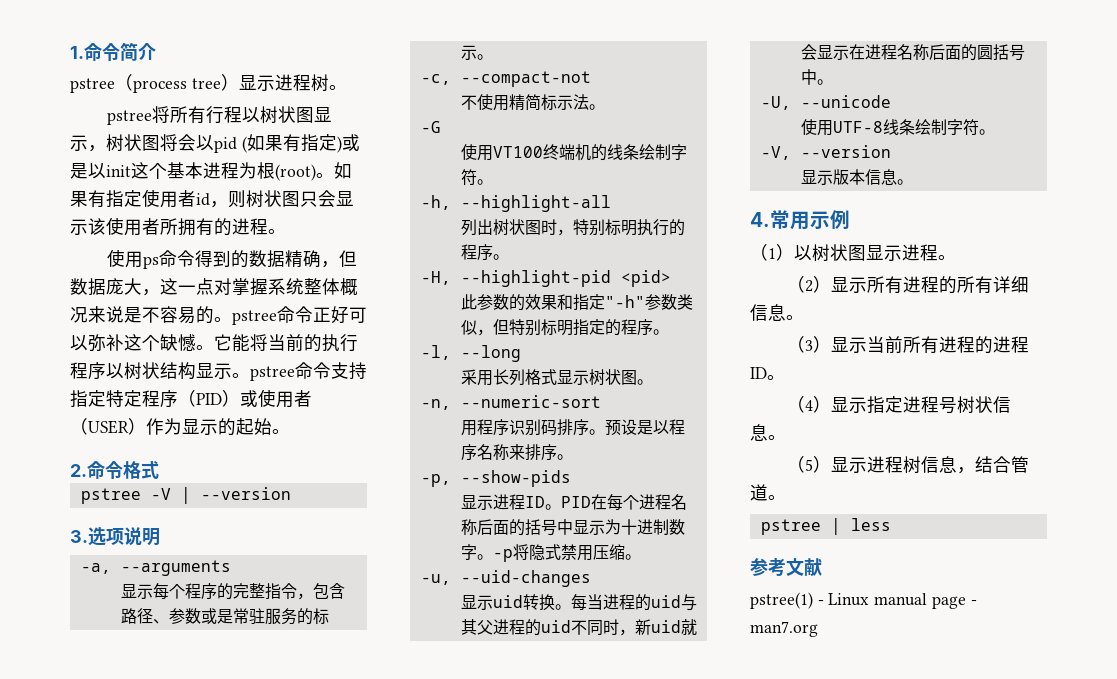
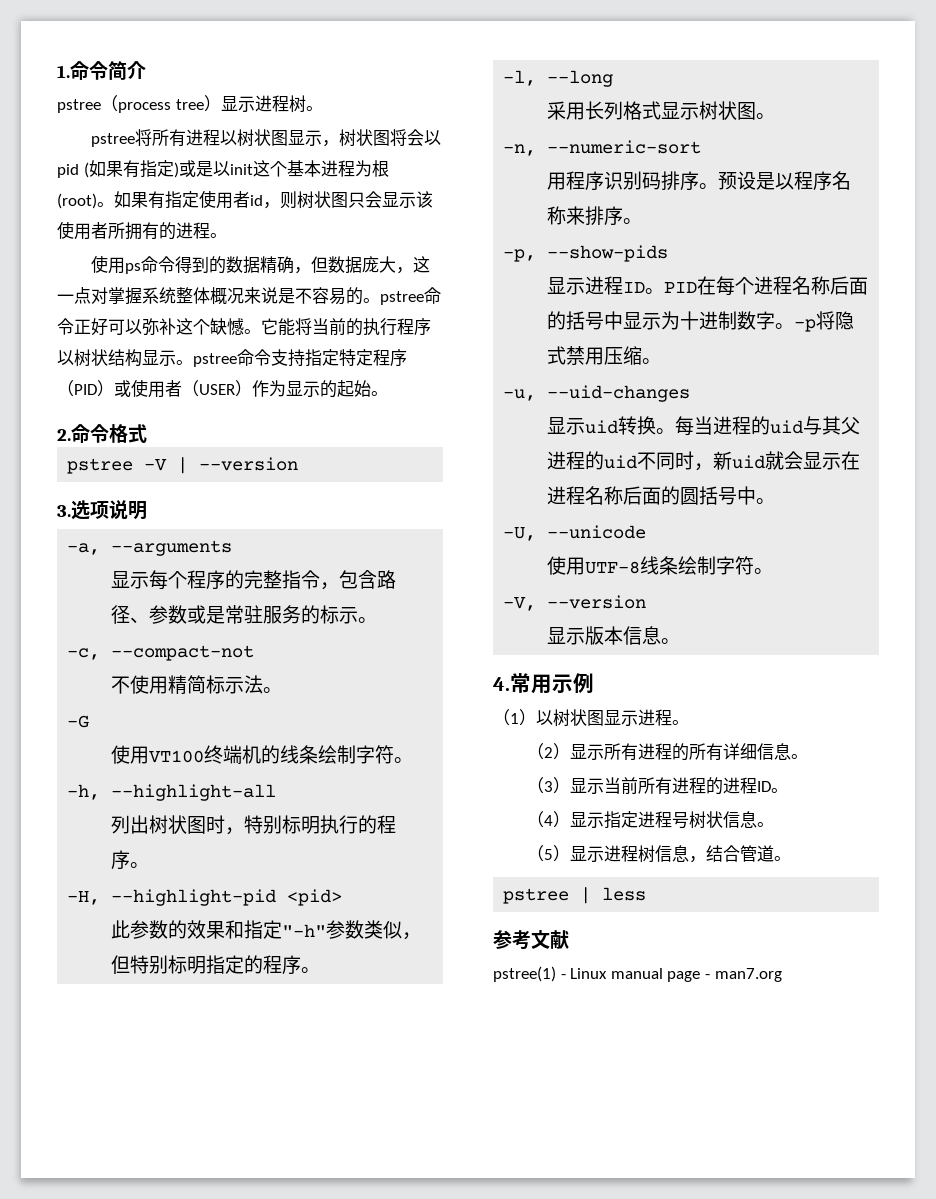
[206,106,225,124] 行 -> [185,129,203,146] 进

